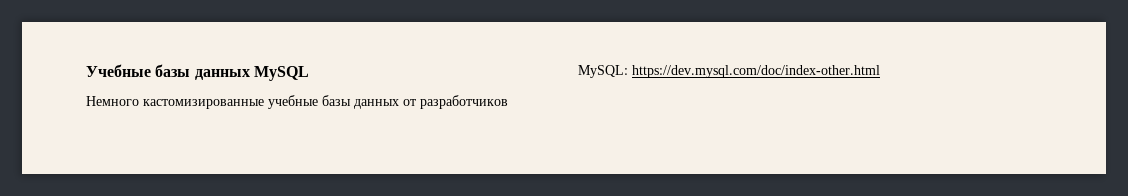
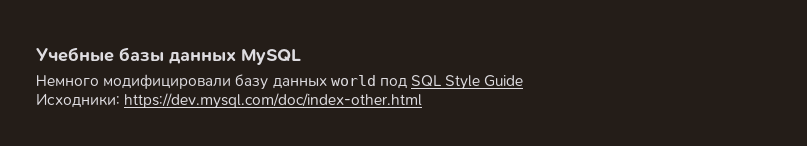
[143,95,508,109] [578,65,628,78] кастомизированные учебные базы данных от разработчиков MySQL: -> [103,74,524,90] [36,93,120,108] модифицировали базу данных world под SQL Style Guide // Исходники:

